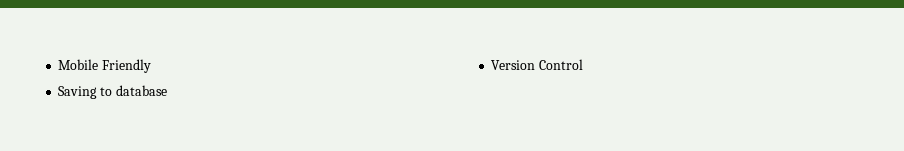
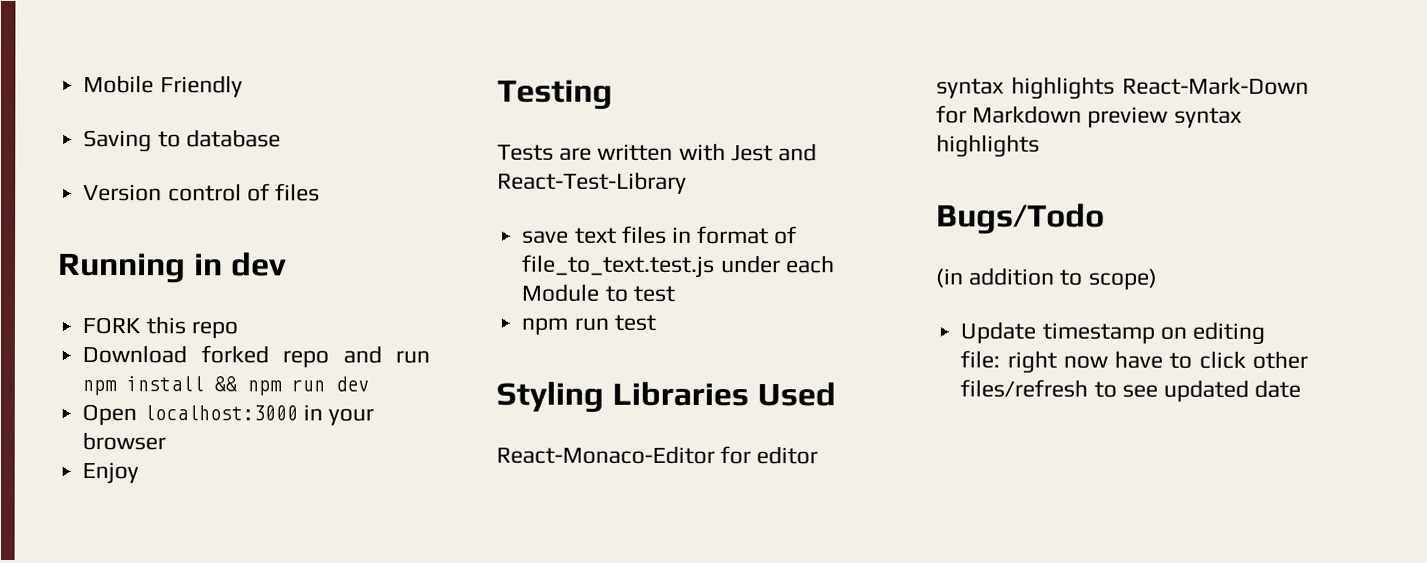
[539,59,584,70] Control -> [167,183,320,202] [57,252,287,284] [82,316,238,339] [82,345,430,368] [82,376,370,396] [82,404,374,426] [82,432,167,451] [82,462,140,485] [497,79,613,110] [497,142,818,162] [497,171,687,194] [522,225,798,245] [522,254,835,279] [521,283,675,302] [521,314,656,335] [496,381,836,413] [496,445,819,465] [936,76,1309,100] [936,105,1242,128] [936,134,1040,158] [936,203,1105,235] [935,267,1158,290] [960,321,1265,345] [960,350,1308,374] [960,379,1302,402] control of files // Running in dev // FORK this repo // Download forked repo and run npm install && npm run dev // Open localhost:3000 in your browser // Enjoy // Testing // Tests are written with Jest and React-Test-Library // save text files in format of file_to_text.test.js under each Module to test // npm run test // Styling Libraries Used // React-Monaco-Editor for editor syntax highlights React-Mark-Down for Markdown preview syntax highlights // Bugs/Todo // (in addition to scope) // Update timestamp on editing file: right now have to click other files/refresh to see updated date

